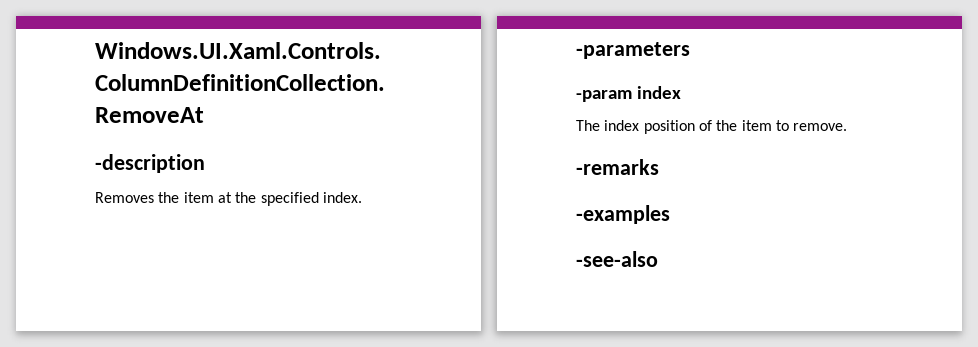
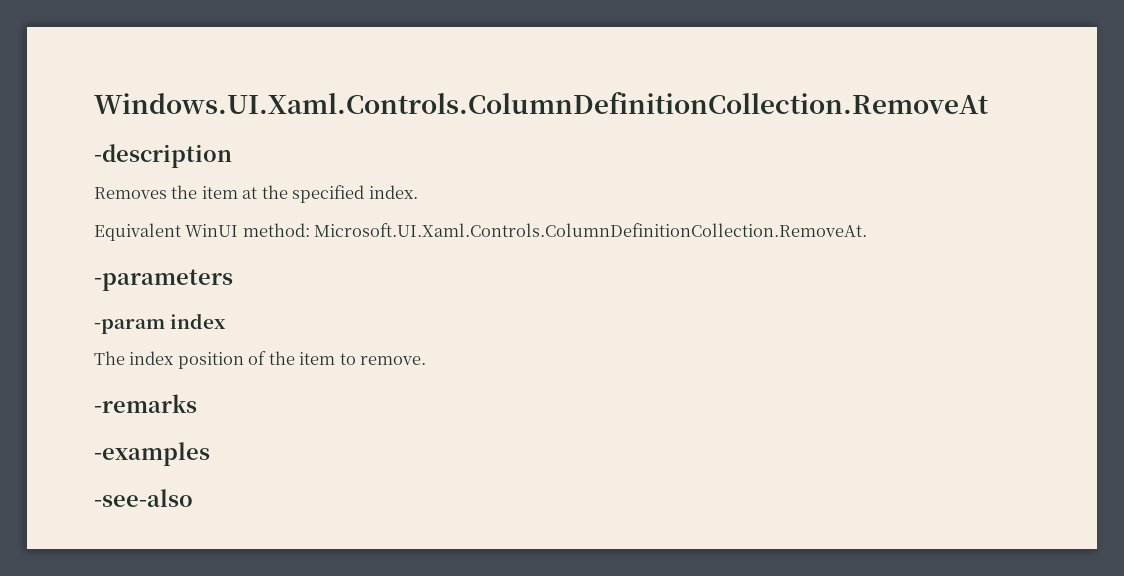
(362, 197) none -> [94,223,868,241] // Equivalent WinUI method: Microsoft.UI.Xaml.Controls.ColumnDefinitionCollection.RemoveAt.

